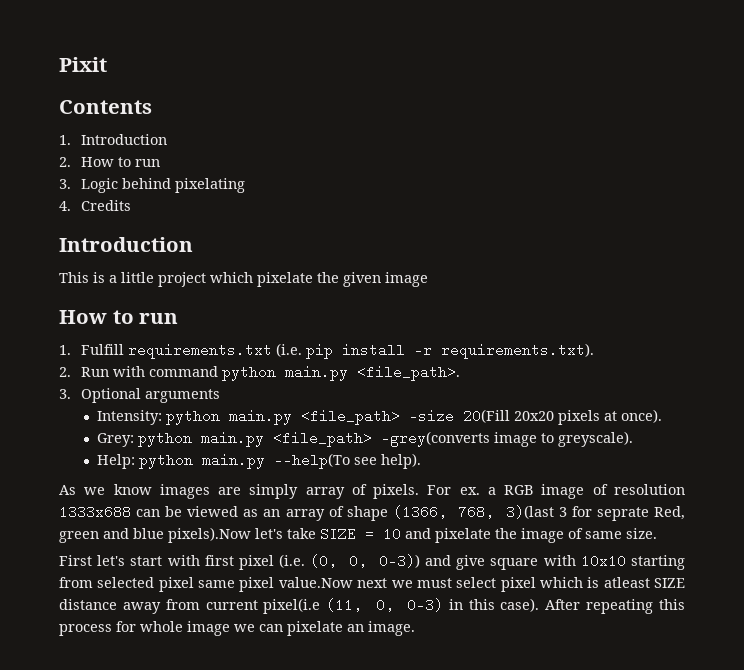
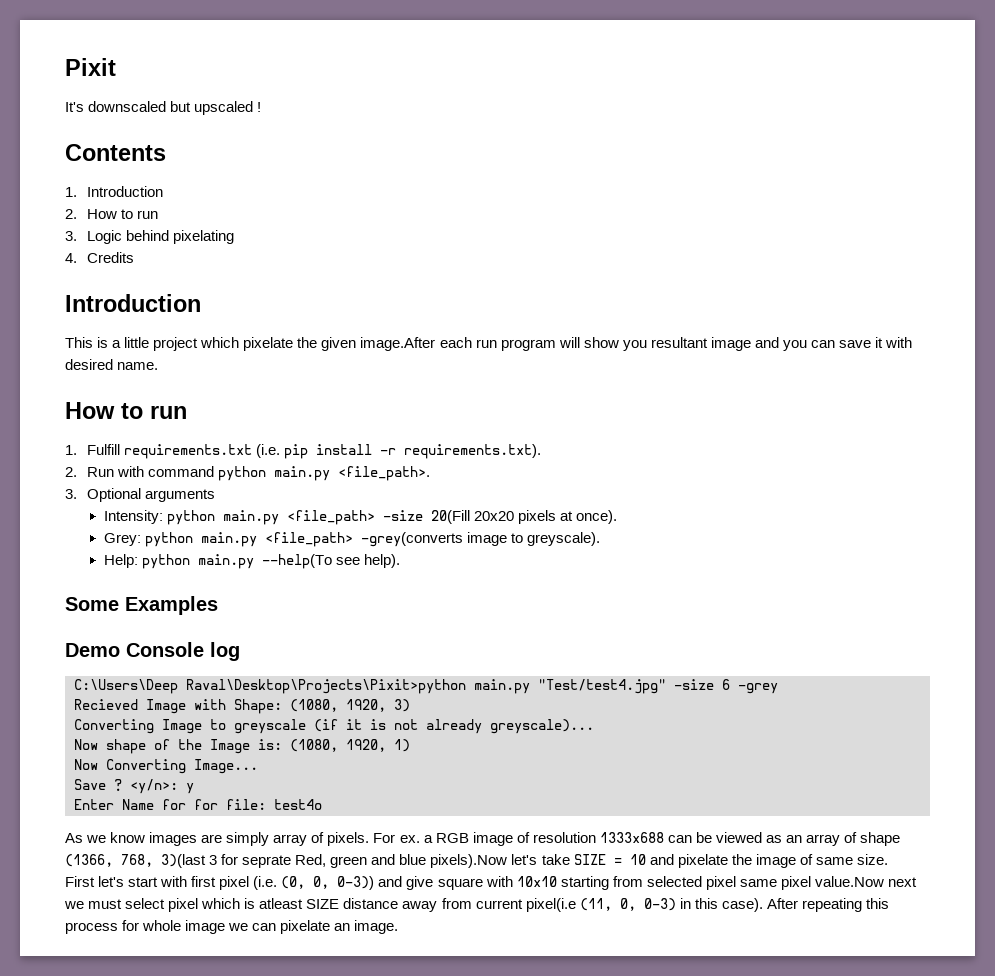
(107, 64) none -> [65,101,262,115] // It's downscaled but upscaled !
[385,272,428,287] image -> [360,337,913,351] [65,359,159,370] image.After each run program will show you resultant image and you can save it with desired name.
(421, 461) none -> [65,596,218,615] [65,642,240,661] [74,679,778,694] [74,699,410,714] [74,719,594,734] [74,739,410,754] [74,759,258,774] [74,779,194,794] [74,799,322,810] // Some Examples // Demo Console log // C:\Users\Deep Raval\Desktop\Projects\Pixit>python main.py "Test/test4.jpg" -size 6 -grey // Recieved Image with Shape: (1080, 1920, 3) // Converting Image to greyscale (if it is not already greyscale)... // Now shape of the Image is: (1080, 1920, 1) // Now Converting Image... // Save ? <y/n>: y // Enter Name for for file: test4o

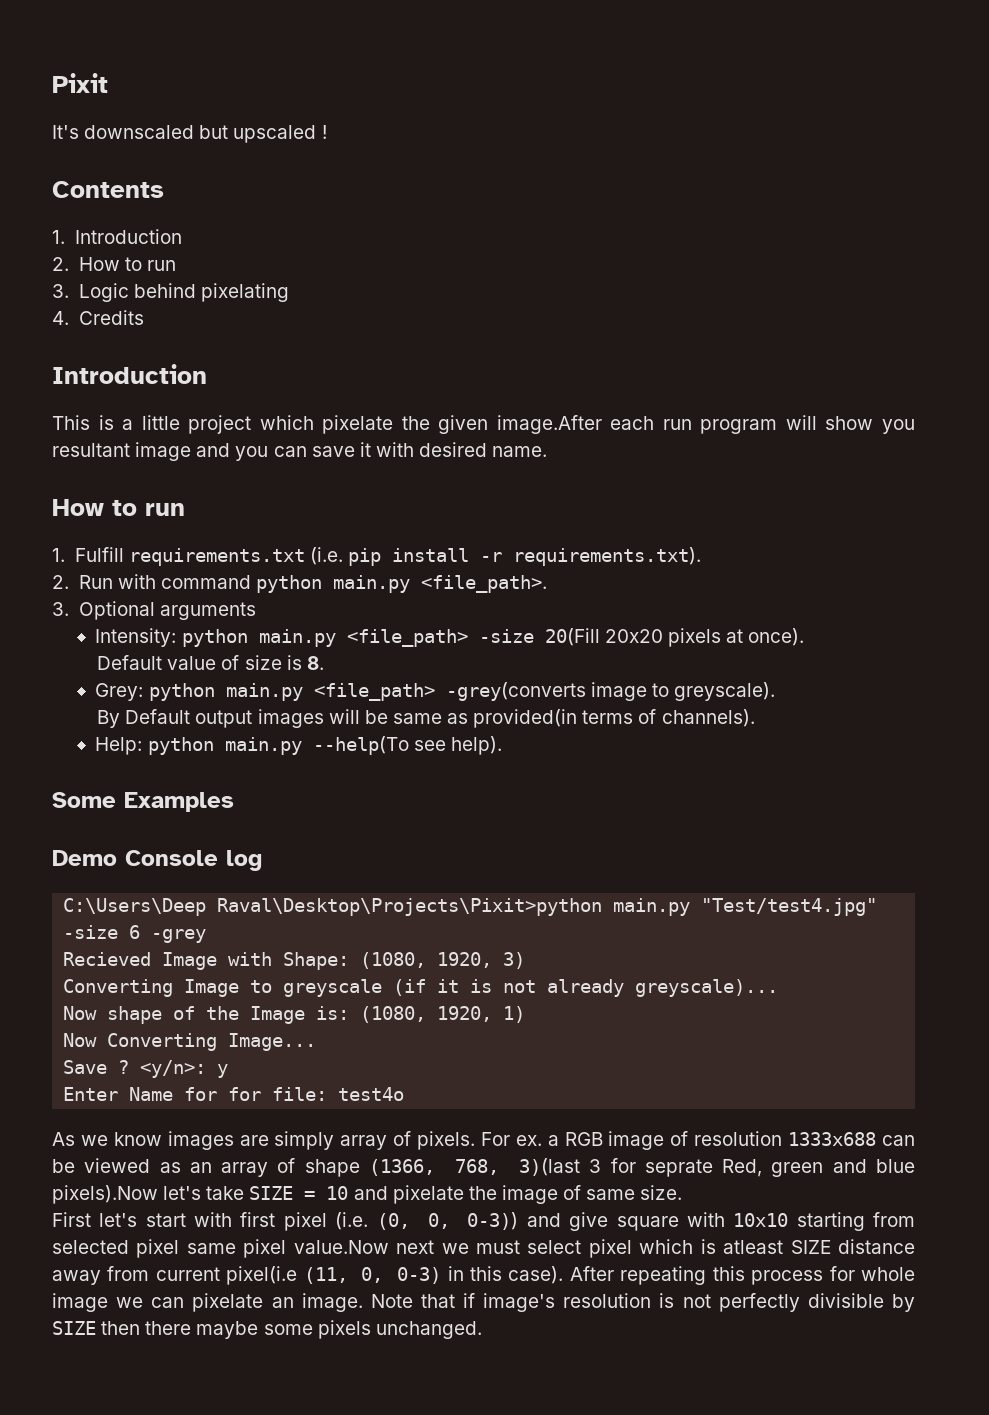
(617, 517) none -> [97,655,324,670] // Default value of size is 8.
(600, 539) none -> [97,709,755,728] // By Default output images will be same as provided(in terms of channels).
(399, 927) none -> [370,1293,915,1312] [52,1320,482,1339] Note that if image's resolution is not perfectly divisible by SIZE then there maybe some pixels unchanged.

